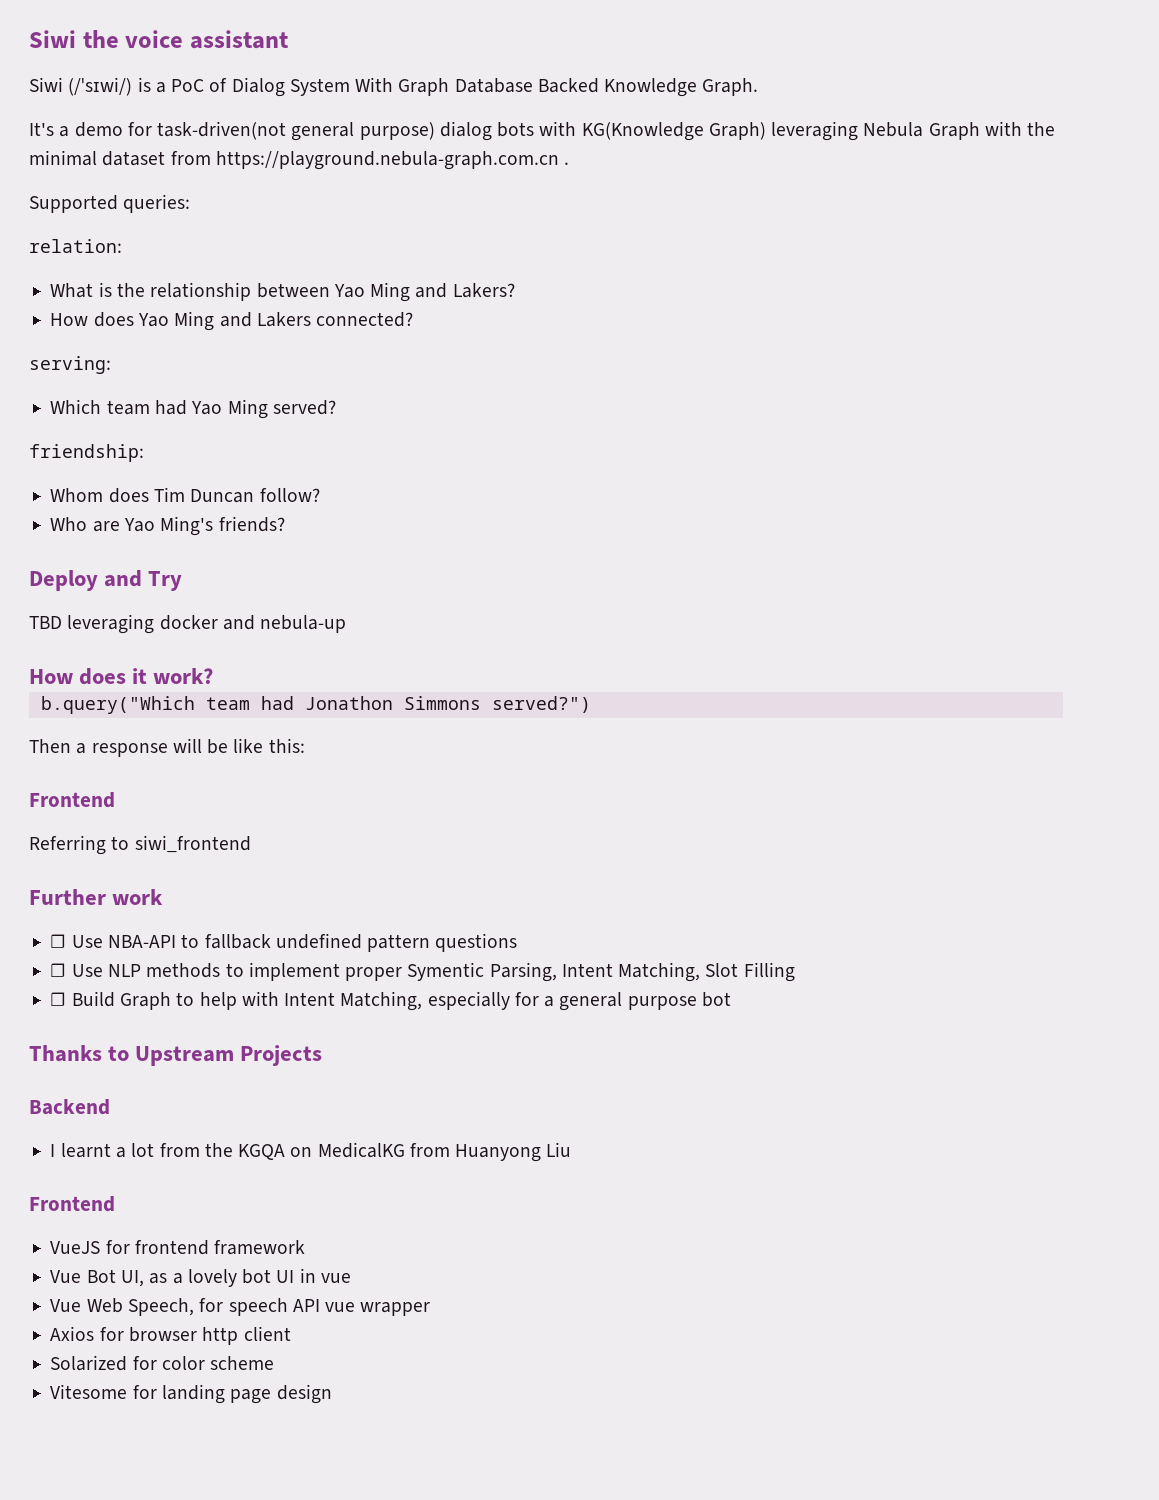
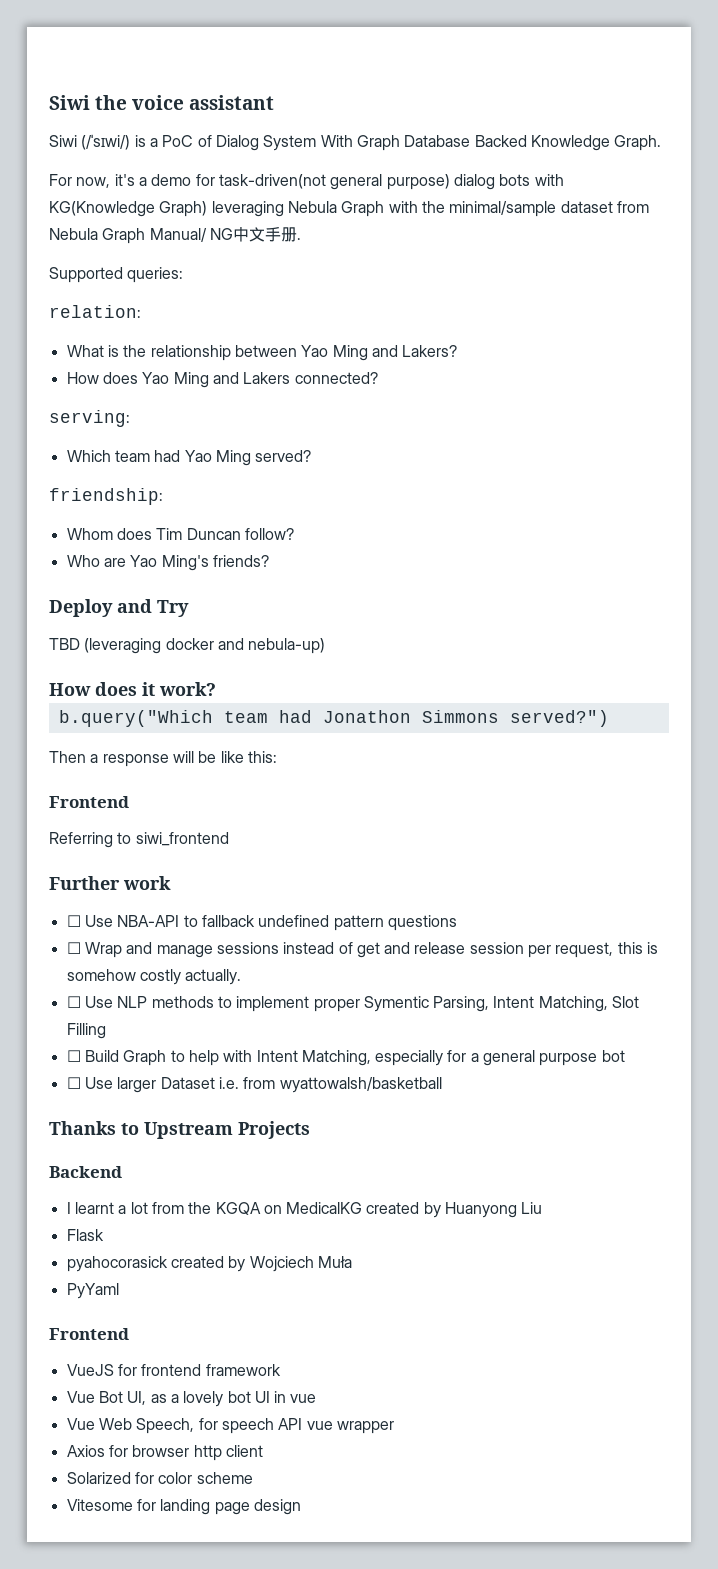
[29,122,54,136] It's -> [49,174,135,188] For now, it's
[29,150,97,166] minimal -> [449,201,557,217] minimal/sample
[215,151,559,170] https://playground.nebula-graph.com.cn -> [49,227,297,244] Nebula Graph Manual/ NG中文手册
[67,614,155,634] leveraging -> [84,638,162,654] (leveraging
[260,615,347,633] nebula-up -> [248,638,326,654] nebula-up)
(518, 942) none -> [66,942,659,958] [66,969,242,985] // ☐ Wrap and manage sessions instead of get and release session per request, this is somehow costly actually.
(731, 999) none -> [66,1077,442,1093] // ☐ Use larger Dataset i.e. from wyattowalsh/basketball
[409,1143,450,1157] from -> [366,1202,441,1218] created by
(572, 1149) none -> [66,1229,104,1241] [66,1256,352,1272] [66,1283,119,1299] // Flask // pyahocorasick created by Wojciech Muła // PyYaml

